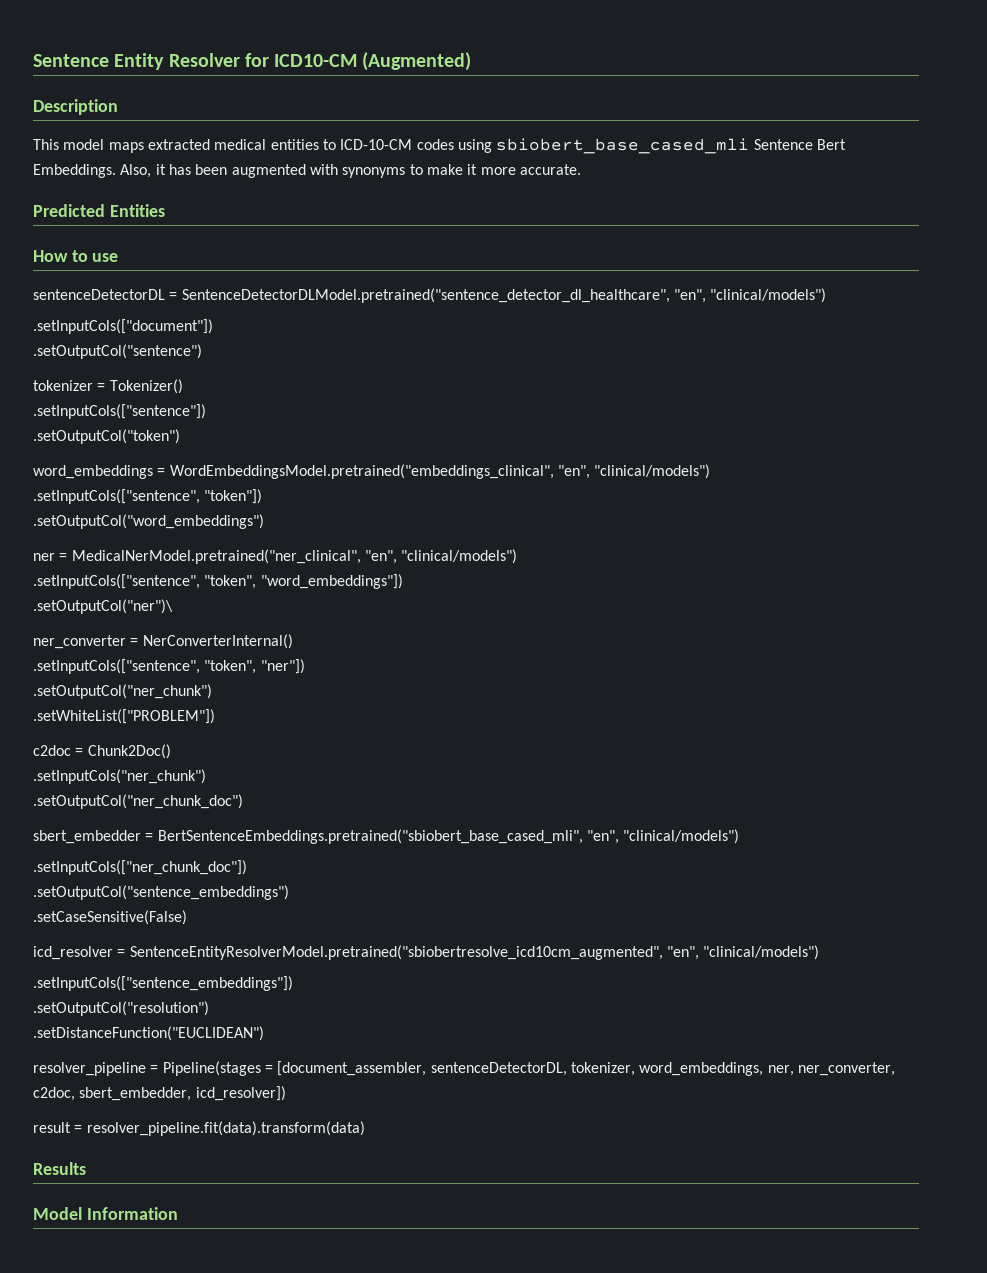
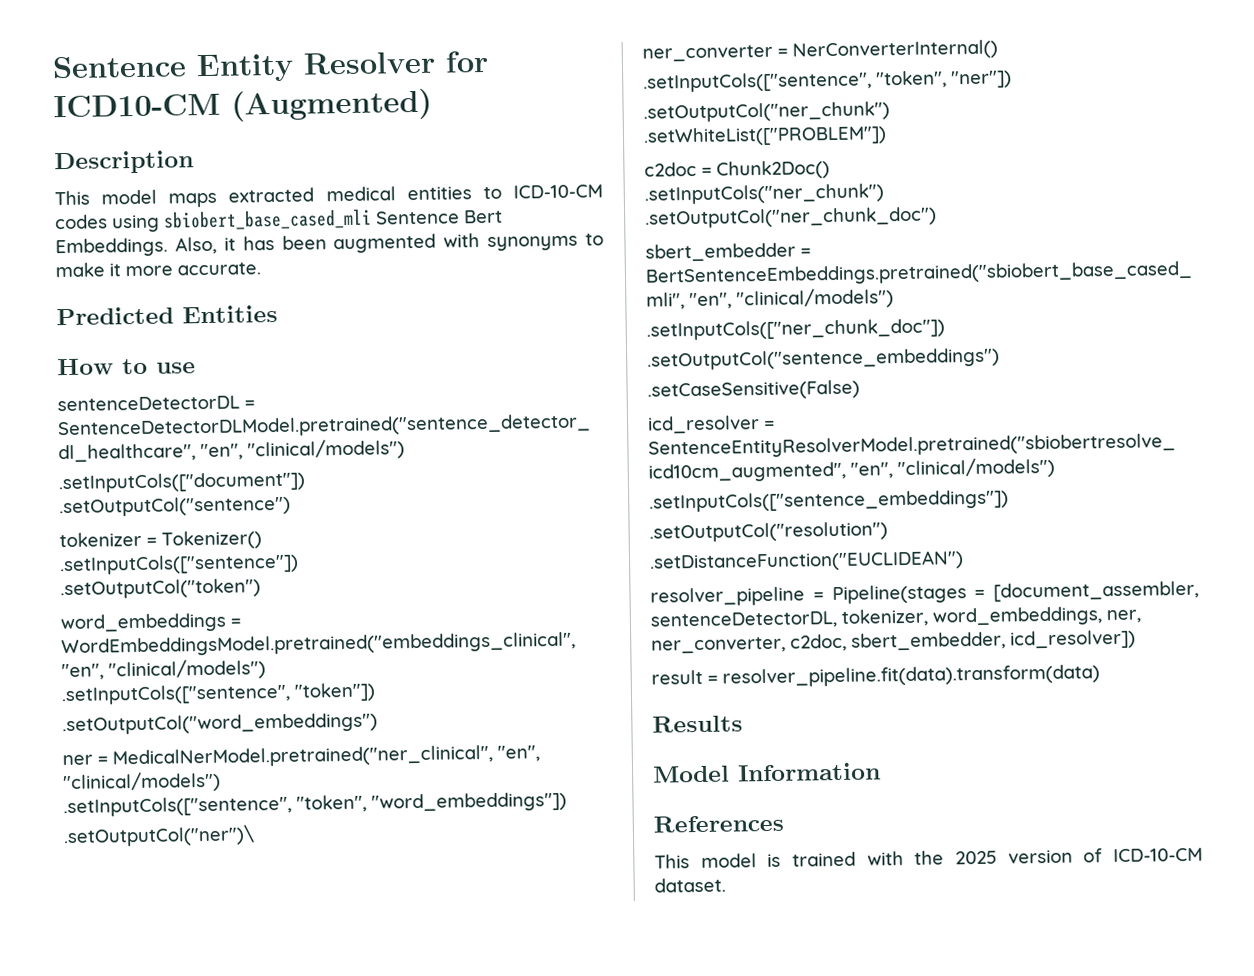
(178, 1213) none -> [653,814,784,833] [654,847,1203,869] [654,877,726,893] // References // This model is trained with the 2025 version of ICD-10-CM dataset.

